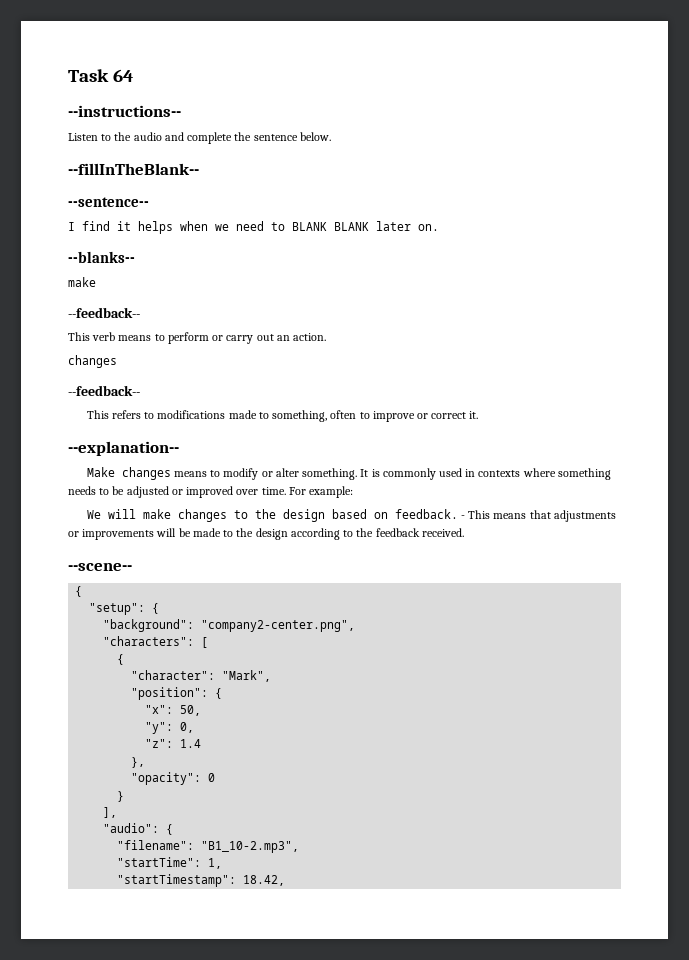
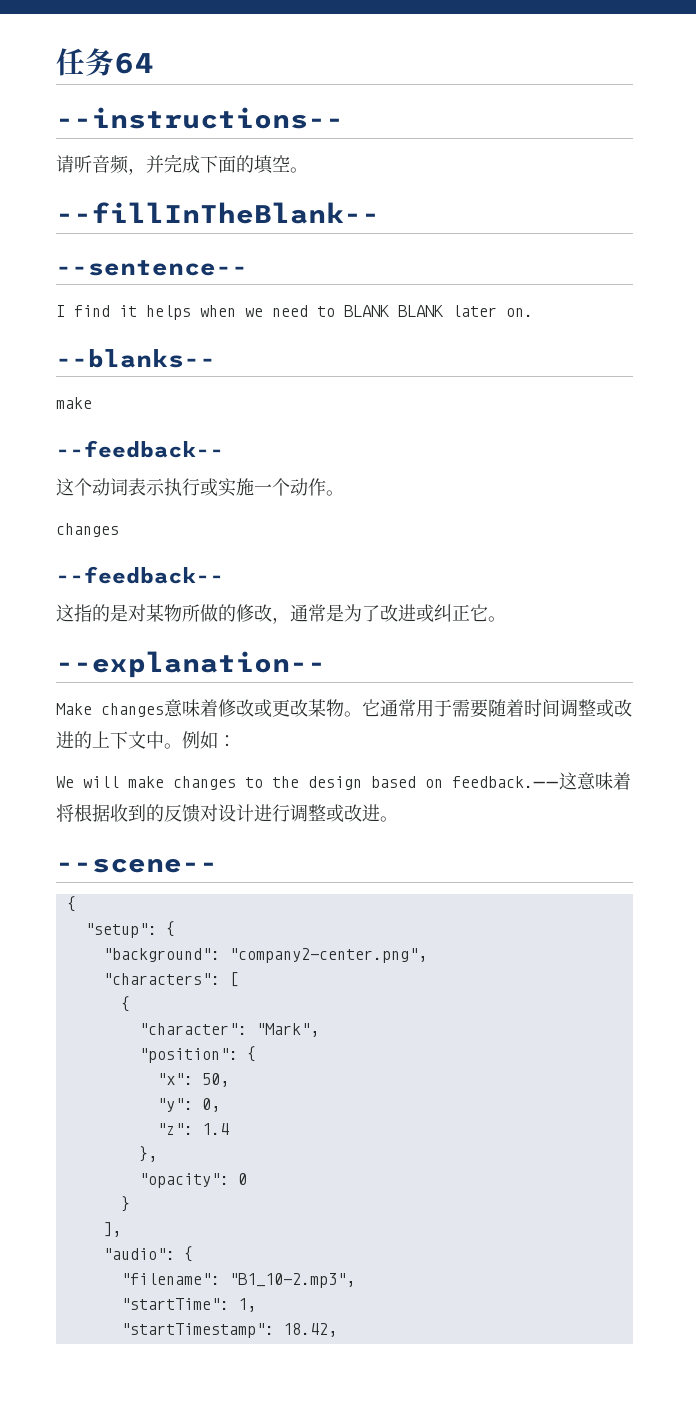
[68,69,109,82] Task -> [56,48,114,76] 任务
[68,132,331,144] Listen to the audio and complete the sentence below. -> [56,154,308,175] 请听音频，并完成下面的填空。
[68,332,327,344] [68,355,117,368] [68,385,140,396] [86,410,479,422] [68,441,179,456] [86,467,611,480] [68,486,354,498] This verb means to perform or carry out an action. // changes // --feedback-- // This refers to modifications made to something, often to improve or correct it. // --explanation-- // Make changes means to modify or alter something. It is commonly used in contexts where something needs to be adjusted or improved over time. For example: -> [56,478,344,497] [56,523,119,537] [56,566,224,584] [56,604,506,624] [56,651,326,678] [56,699,632,718] [56,731,236,749] 这个动词表示执行或实施一个动作。 // changes // --feedback-- // 这指的是对某物所做的修改，通常是为了改进或纠正它。 // --explanation-- // Make changes意味着修改或更改某物。它通常用于需要随着时间调整或改进的上下文中。例如：
[394,509,616,522] [68,528,464,540] feedback. - This means that adjustments or improvements will be made to the design according to the feedback received. -> [452,772,631,790] [56,804,398,823] feedback.——这意味着将根据收到的反馈对设计进行调整或改进。

